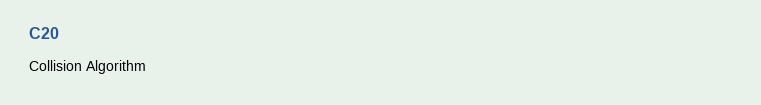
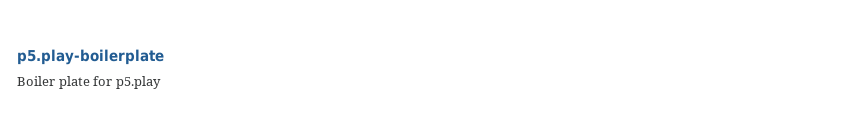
[29,27,59,39] [29,60,146,74] C20 // Collision Algorithm -> [17,49,164,65] [17,76,161,89] p5.play-boilerplate // Boiler plate for p5.play

